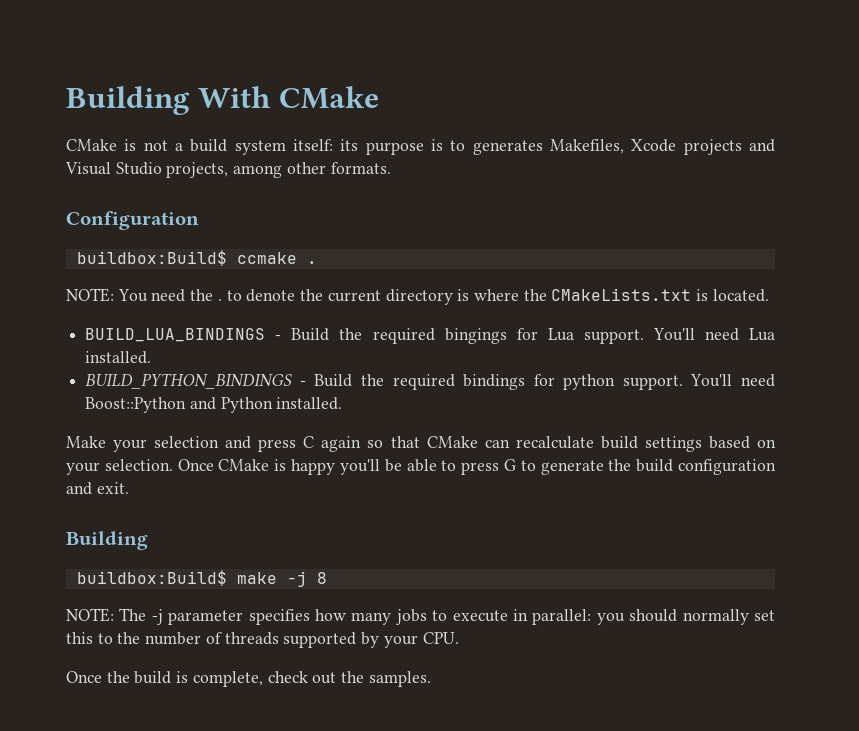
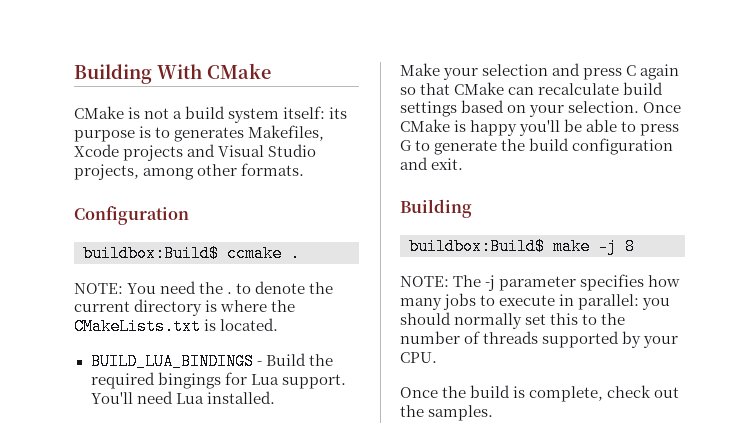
[85,373,775,390] [85,397,343,413] // BUILD_PYTHON_BINDINGS - Build the required bindings for python support. You'll need Boost::Python and Python installed. -> (275, 397) none

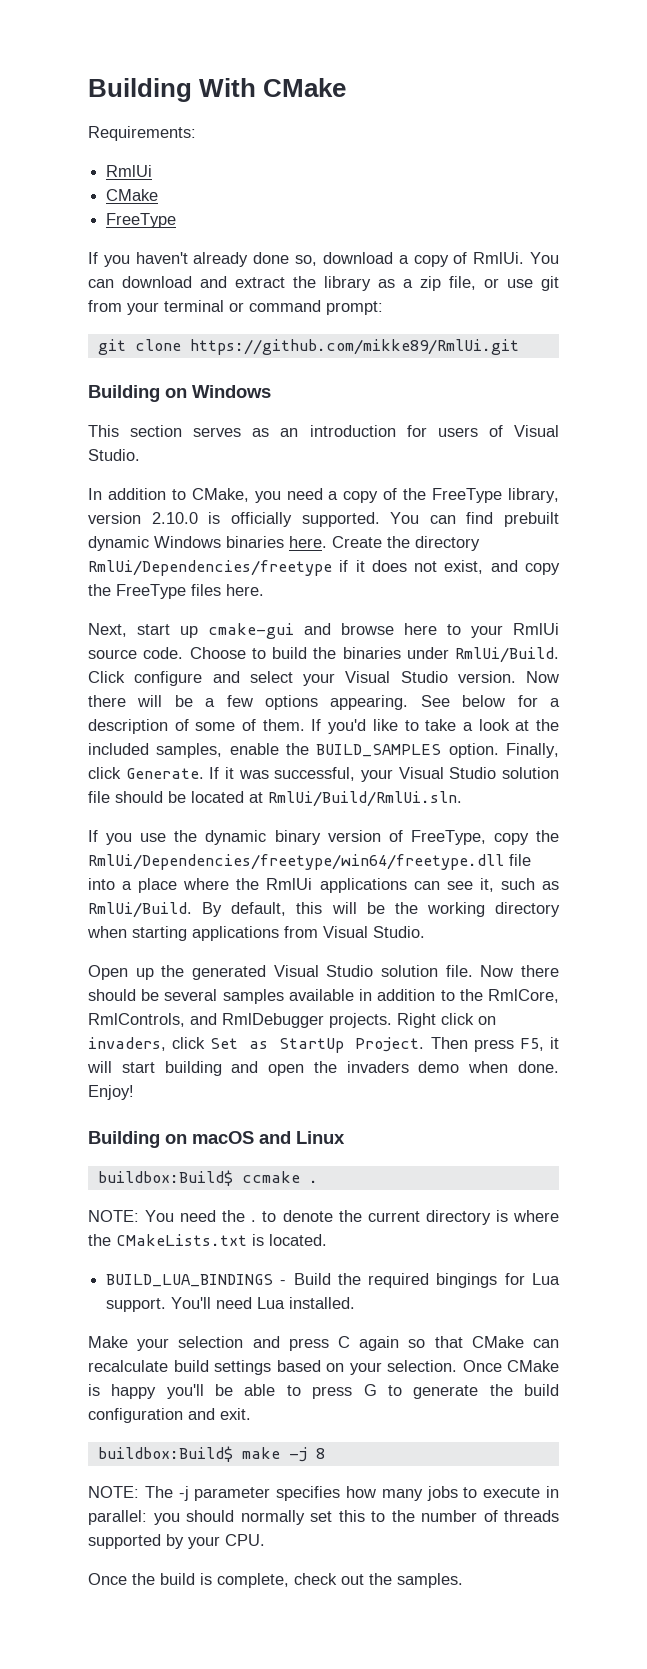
[74,106,348,123] [74,125,325,142] [74,144,317,161] [74,163,305,180] [74,206,189,225] // CMake is not a build system itself: its purpose is to generates Makefiles, Xcode projects and Visual Studio projects, among other formats. // Configuration -> [88,126,196,141] [106,165,153,177] [106,189,159,201] [106,213,177,228] [88,252,559,267] [88,276,559,291] [88,300,383,315] [97,339,519,355] [88,385,271,402] [88,425,559,437] [88,449,140,461] [88,488,560,503] [88,512,559,527] [88,536,480,551] [88,560,560,576] [88,584,264,599] [88,623,559,639] [88,647,559,663] [88,671,559,686] [88,695,560,710] [88,719,559,734] [88,743,559,758] [88,767,559,782] [88,791,462,807] [88,830,559,845] [88,854,531,870] [88,878,559,893] [88,902,560,918] [87,926,425,941] [88,965,559,980] [88,989,559,1004] [88,1013,496,1028] [88,1037,559,1053] [87,1061,559,1076] [88,1085,134,1100] [88,1131,345,1148] // Requirements: // RmlUi // CMake // FreeType // If you haven't already done so, download a copy of RmlUi. You can download and extract the library as a zip file, or use git from your terminal or command prompt: // git clone https://github.com/mikke89/RmlUi.git // Building on Windows // This section serves as an introduction for users of Visual Studio. // In addition to CMake, you need a copy of the FreeType library, version 2.10.0 is officially supported. You can find prebuilt dynamic Windows binaries here. Create the directory RmlUi/Dependencies/freetype if it does not exist, and copy the FreeType files here. // Next, start up cmake-gui and browse here to your RmlUi source code. Choose to build the binaries under RmlUi/Build. Click configure and select your Visual Studio version. Now there will be a few options appearing. See below for a description of some of them. If you'd like to take a look at the included samples, enable the BUILD_SAMPLES option. Finally, click Generate. If it was successful, your Visual Studio solution file should be located at RmlUi/Build/RmlUi.sln. // If you use the dynamic binary version of FreeType, copy the RmlUi/Dependencies/freetype/win64/freetype.dll file into a place where the RmlUi applications can see it, such as RmlUi/Build. By default, this will be the working directory when starting applications from Visual Studio. // Open up the generated Visual Studio solution file. Now there should be several samples available in addition to the RmlCore, RmlControls, and RmlDebugger projects. Right click on invaders, click Set as StartUp Project. Then press F5, it will start building and open the invaders demo when done. Enjoy! // Building on macOS and Linux
[400,199,472,218] // Building -> (251, 1414) none

